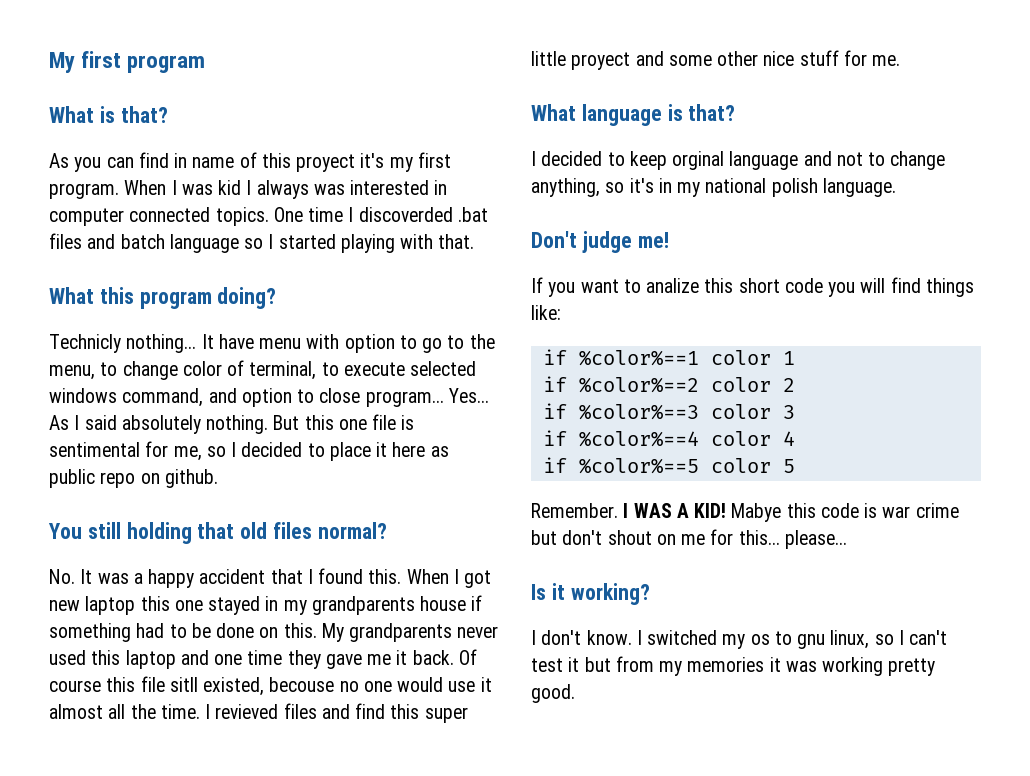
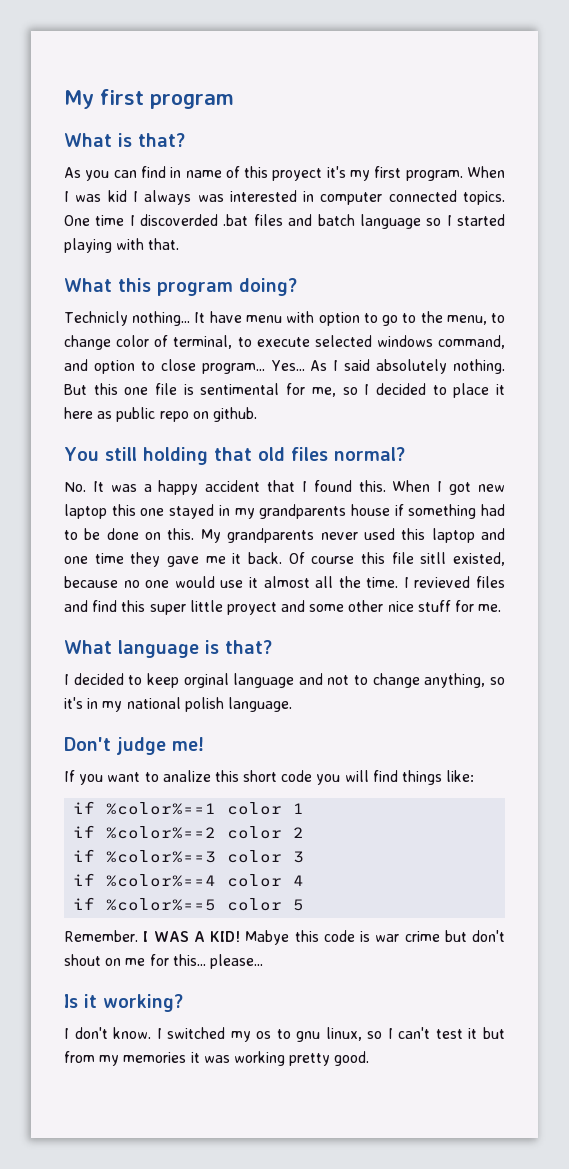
[269,677,335,692] becouse -> [64,576,118,588] because

